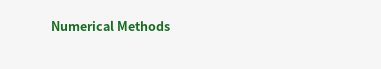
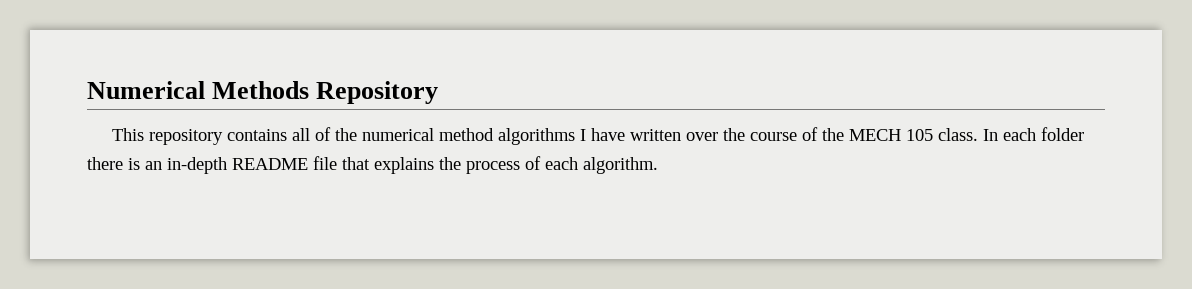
(171, 26) none -> [316,81,439,104] [112,127,1085,145] [87,156,658,174] Repository // This repository contains all of the numerical method algorithms I have written over the course of the MECH 105 class. In each folder there is an in-depth README file that explains the process of each algorithm.

